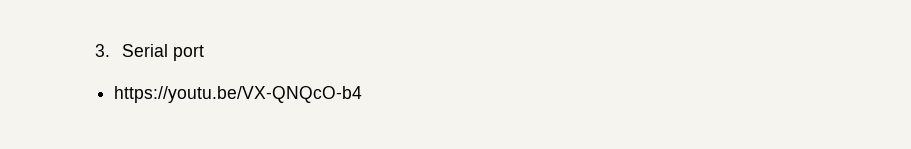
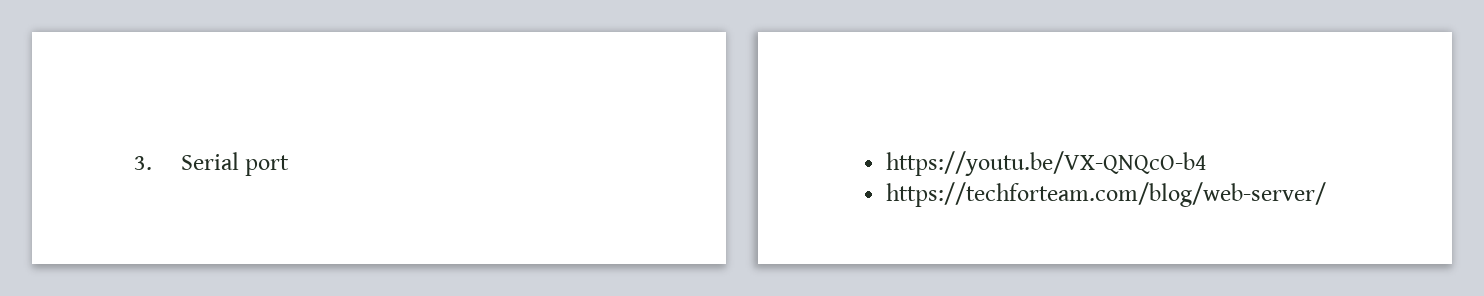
(363, 94) none -> [886,182,1327,207] // https://techforteam.com/blog/web-server/

